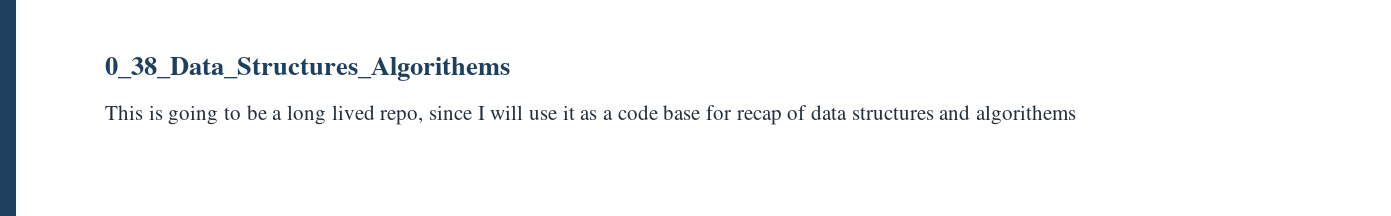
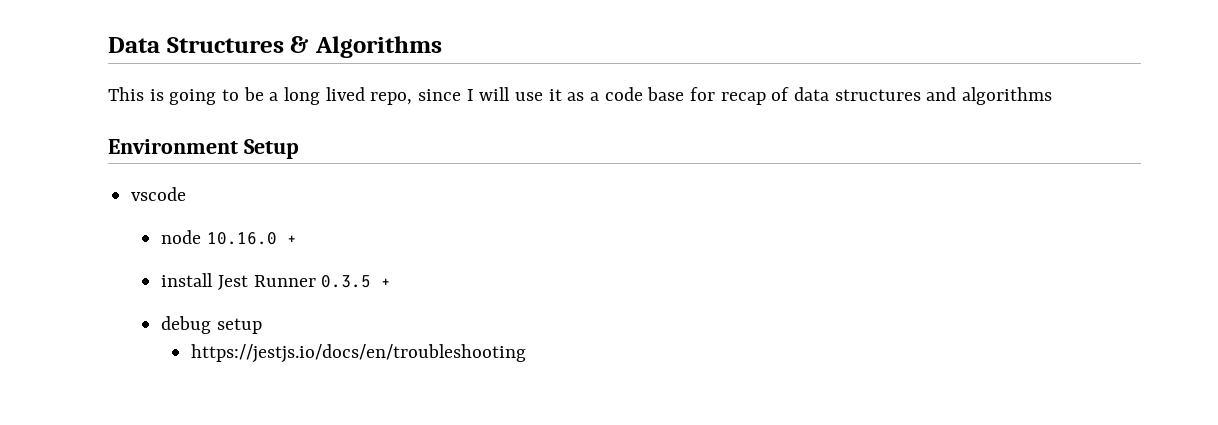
[105,57,510,81] 0_38_Data_Structures_Algorithems -> [108,36,442,58] Data Structures & Algorithms
[976,105,1077,125] algorithems -> [962,87,1053,105] [108,139,299,159] [131,187,187,201] [161,230,297,245] [161,273,392,290] [161,316,262,334] [191,344,527,363] algorithms // Environment Setup // vscode // node 10.16.0 + // install Jest Runner 0.3.5 + // debug setup // https://jestjs.io/docs/en/troubleshooting

